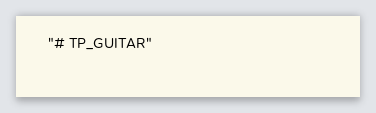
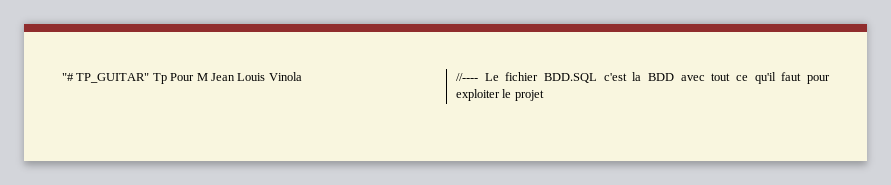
(152, 43) none -> [152,72,302,84] [456,72,830,84] [456,89,544,101] Tp Pour M Jean Louis Vinola // //---- Le fichier BDD.SQL c'est la BDD avec tout ce qu'il faut pour exploiter le projet

